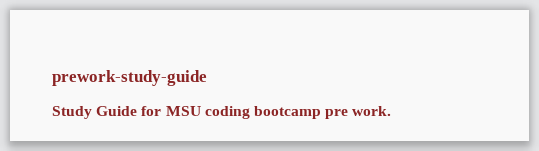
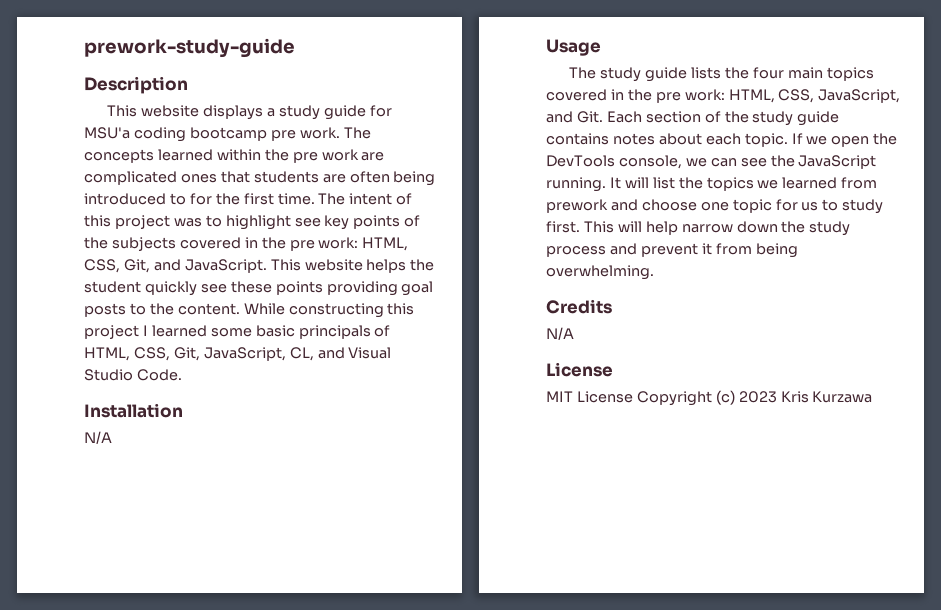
[52,106,392,119] Study Guide for MSU coding bootcamp pre work. -> [84,76,188,94] [107,105,392,120] [84,127,371,142] [84,149,385,163] [84,171,436,186] [84,193,413,205] [84,215,421,230] [84,237,409,251] [84,259,435,273] [84,281,434,296] [84,303,415,318] [84,325,391,339] [84,347,392,361] [84,369,182,381] [84,403,183,418] [84,431,112,444] [546,39,601,56] [569,67,874,82] [546,89,901,103] [546,111,840,126] [546,133,898,147] [546,155,877,169] [546,177,878,192] [546,199,884,214] [546,221,851,236] [546,243,798,258] [546,265,654,280] [546,299,612,314] [546,327,574,340] [546,362,613,377] [546,390,873,406] Description // This website displays a study guide for MSU'a coding bootcamp pre work. The concepts learned within the pre work are complicated ones that students are often being introduced to for the first time. The intent of this project was to highlight see key points of the subjects covered in the pre work: HTML, CSS, Git, and JavaScript. This website helps the student quickly see these points providing goal posts to the content. While constructing this project I learned some basic principals of HTML, CSS, Git, JavaScript, CL, and Visual Studio Code. // Installation // N/A // Usage // The study guide lists the four main topics covered in the pre work: HTML, CSS, JavaScript, and Git. Each section of the study guide contains notes about each topic. If we open the DevTools console, we can see the JavaScript running. It will list the topics we learned from prework and choose one topic for us to study first. This will help narrow down the study process and prevent it from being overwhelming. // Credits // N/A // License // MIT License Copyright (c) 2023 Kris Kurzawa

